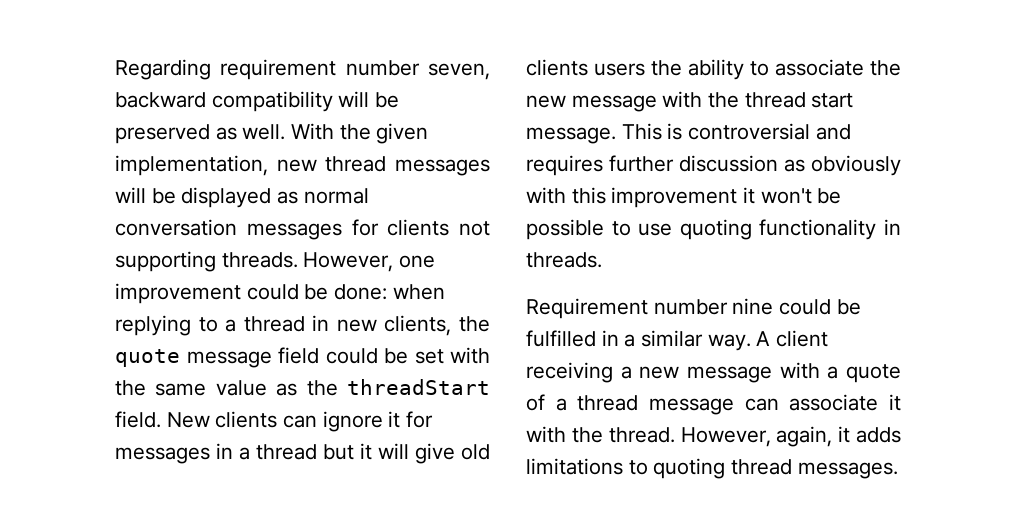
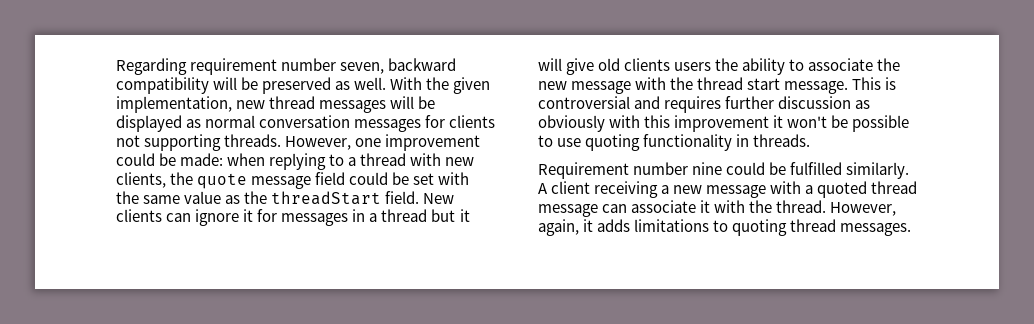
[334,284,388,300] done: -> [180,153,224,166] made:
[312,315,330,331] in -> [410,153,442,166] with
[601,330,751,351] in a similar way. -> [846,162,910,179] similarly.
[846,364,901,383] [526,394,567,411] quote of a -> [817,181,868,198] quoted

